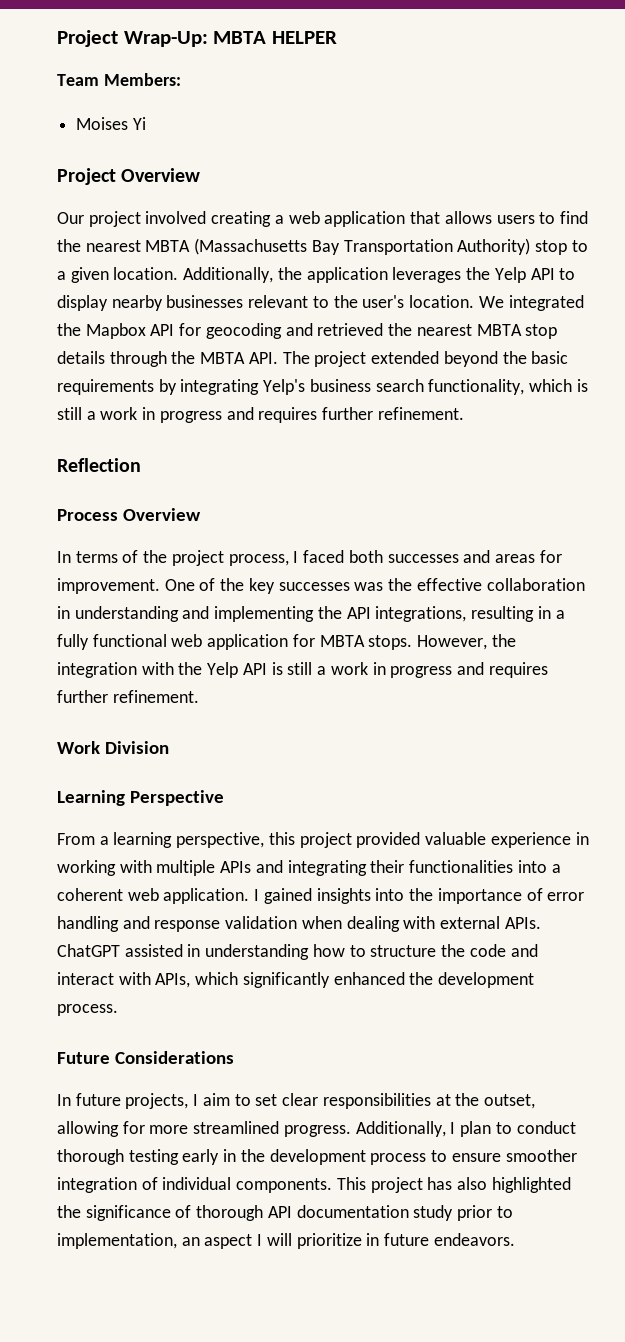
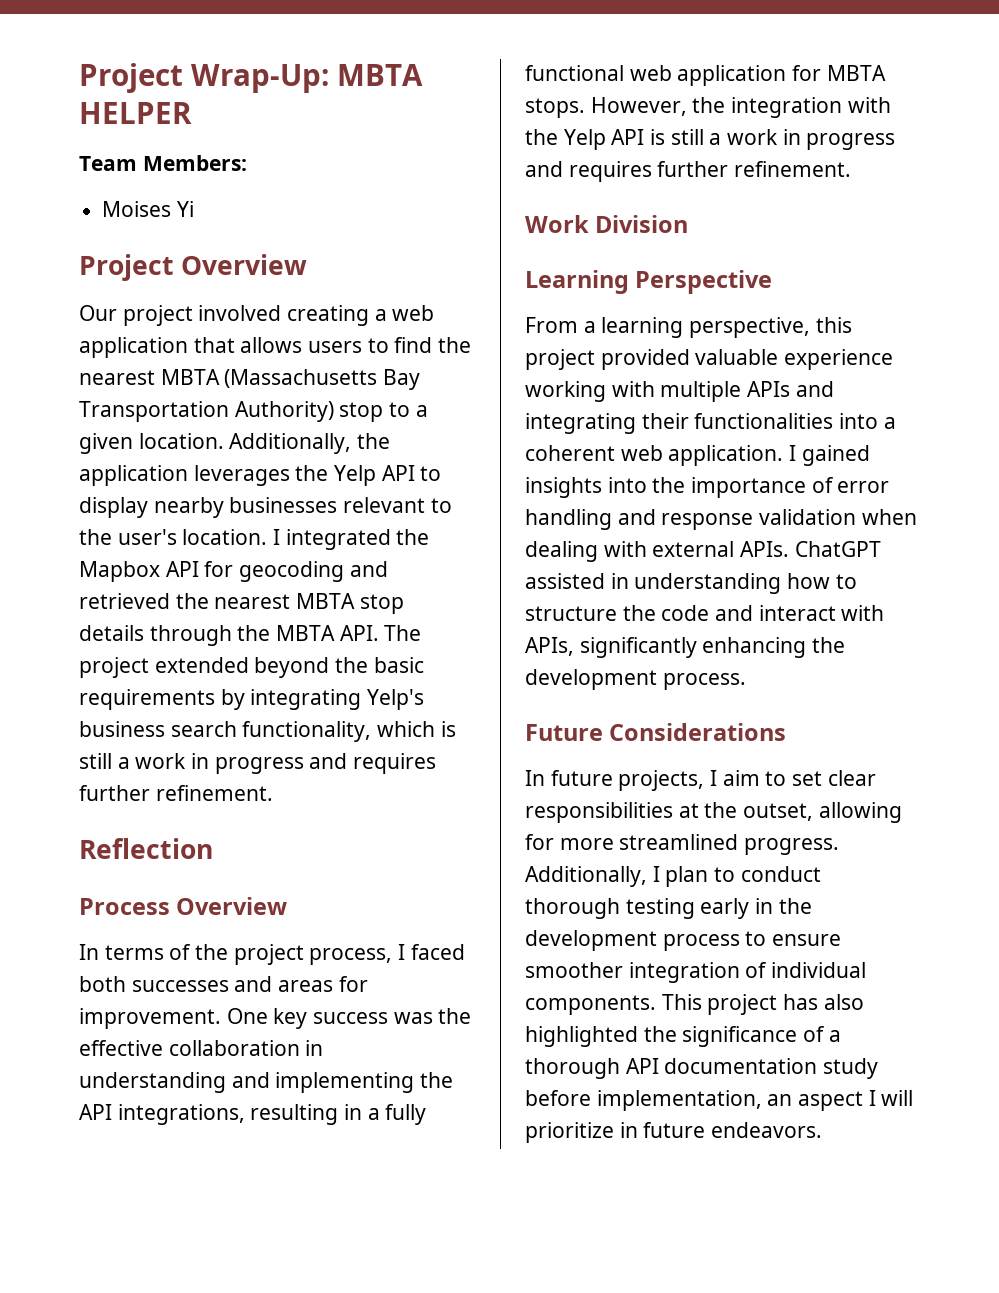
[478,296,504,308] We -> [273,529,281,545] I
[199,578,350,594] of the key successes -> [273,1008,389,1029] key success
[575,832,589,845] in -> (894, 359) none
[195,972,405,988] which significantly enhanced -> [579,637,807,658] significantly enhancing
(192, 1211) none -> [828,1030,841,1042] a
[457,1205,513,1221] prior to -> [525,1090,591,1106] before

